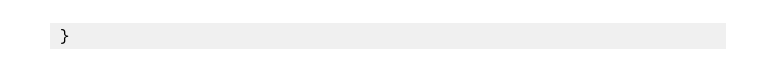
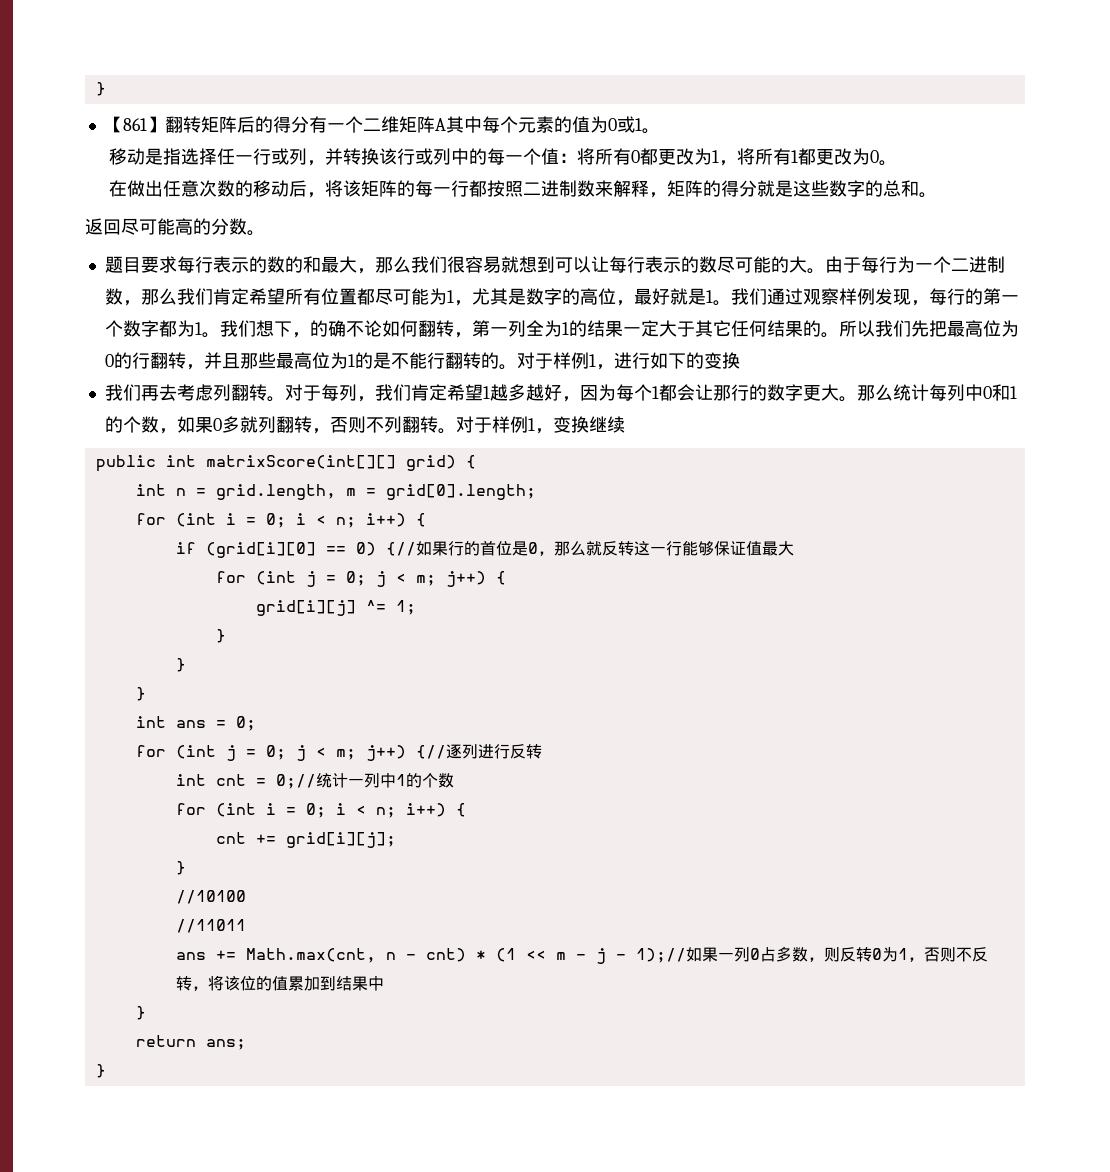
[59,28,70,44] } -> [95,82,106,96] [104,116,660,134] [108,148,897,166] [108,180,937,198] [85,218,265,236] [104,256,1005,274] [104,288,1019,306] [104,320,1019,338] [104,352,740,370] [104,384,1017,402] [104,416,625,434] [95,455,476,472] [135,484,536,500] [135,513,426,528] [175,541,794,558] [215,571,506,587] [255,600,416,616] [215,629,226,643] [175,658,186,672] [135,687,146,701] [135,716,256,731] [135,744,542,761] [175,773,454,789] [175,803,466,818] [215,832,396,848] [175,861,186,875] [175,890,246,904] [175,919,246,933] [175,946,988,964] [175,975,384,991] [135,1006,146,1020] [135,1035,246,1050] [95,1064,106,1078] } // 【861】翻转矩阵后的得分有一个二维矩阵A其中每个元素的值为0或1。 // 移动是指选择任一行或列，并转换该行或列中的每一个值：将所有0都更改为1，将所有1都更改为0。 // 在做出任意次数的移动后，将该矩阵的每一行都按照二进制数来解释，矩阵的得分就是这些数字的总和。 // 返回尽可能高的分数。 // 题目要求每行表示的数的和最大，那么我们很容易就想到可以让每行表示的数尽可能的大。由于每行为一个二进制数，那么我们肯定希望所有位置都尽可能为1，尤其是数字的高位，最好就是1。我们通过观察样例发现，每行的第一个数字都为1。我们想下，的确不论如何翻转，第一列全为1的结果一定大于其它任何结果的。所以我们先把最高位为0的行翻转，并且那些最高位为1的是不能行翻转的。对于样例1，进行如下的变换 // 我们再去考虑列翻转。对于每列，我们肯定希望1越多越好，因为每个1都会让那行的数字更大。那么统计每列中0和1的个数，如果0多就列翻转，否则不列翻转。对于样例1，变换继续 // public int matrixScore(int[][] grid) { // int n = grid.length, m = grid[0].length; // for (int i = 0; i < n; i++) { // if (grid[i][0] == 0) {//如果行的首位是0，那么就反转这一行能够保证值最大 // for (int j = 0; j < m; j++) { // grid[i][j] ^= 1; // } // } // } // int ans = 0; // for (int j = 0; j < m; j++) {//逐列进行反转 // int cnt = 0;//统计一列中1的个数 // for (int i = 0; i < n; i++) { // cnt += grid[i][j]; // } // //10100 // //11011 // ans += Math.max(cnt, n - cnt) * (1 << m - j - 1);//如果一列0占多数，则反转0为1，否则不反转，将该位的值累加到结果中 // } // return ans; // }

